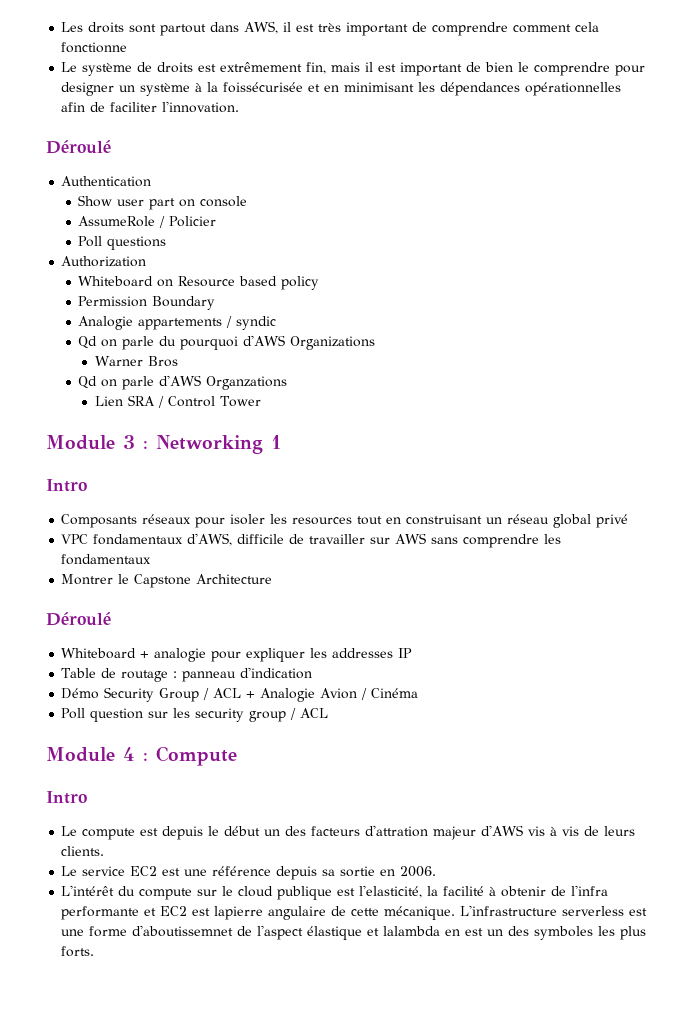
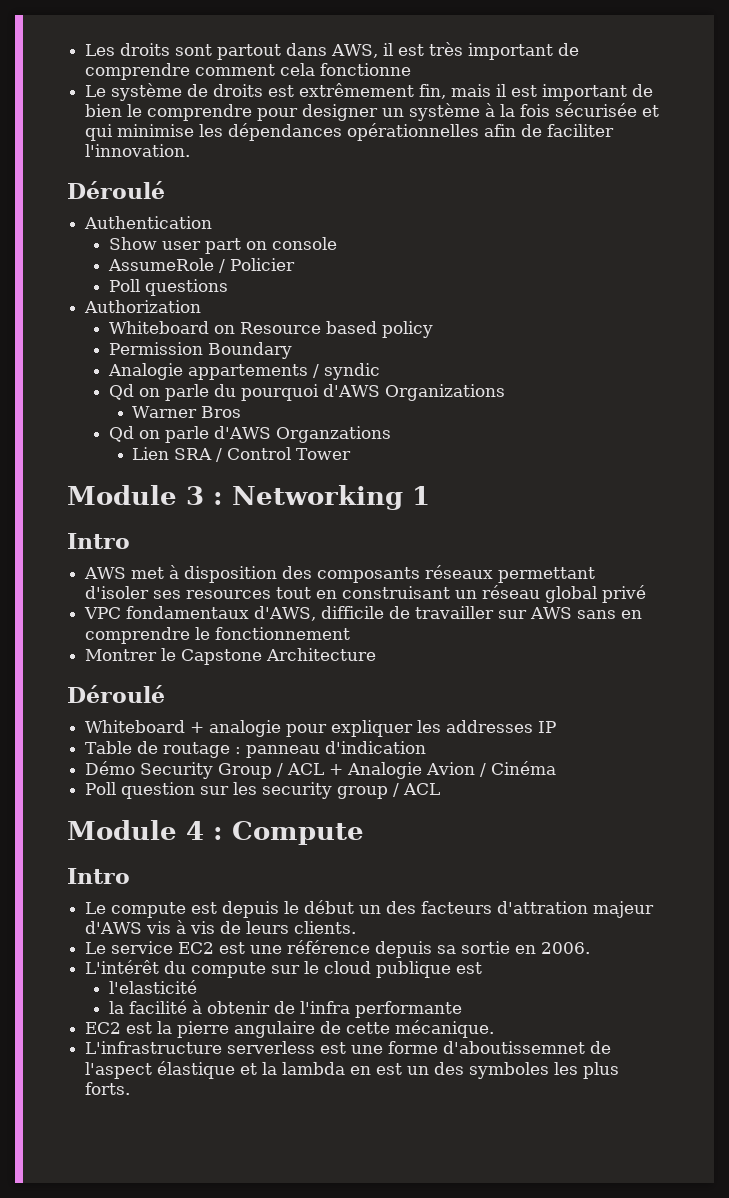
[223,82,415,93] foissécurisée et en minimisant -> [520,103,660,117] [85,124,195,141] fois sécurisée et qui minimise
[61,514,288,528] Composants réseaux pour isoler les -> [84,565,596,583] [85,586,182,599] AWS met à disposition des composants réseaux permettant d'isoler ses
[463,534,562,548] [61,554,152,565] comprendre les fondamentaux -> [621,610,643,619] [85,627,351,644] en comprendre le fonctionnement
[359,885,423,898] l'elasticité, -> [108,980,197,994] // l'elasticité //
[144,906,264,920] et EC2 est lapierre -> [85,1021,230,1038] // EC2 est la pierre
(456, 913) none -> (495, 1029) //
[383,926,441,936] lalambda -> [262,1062,346,1075] la lambda

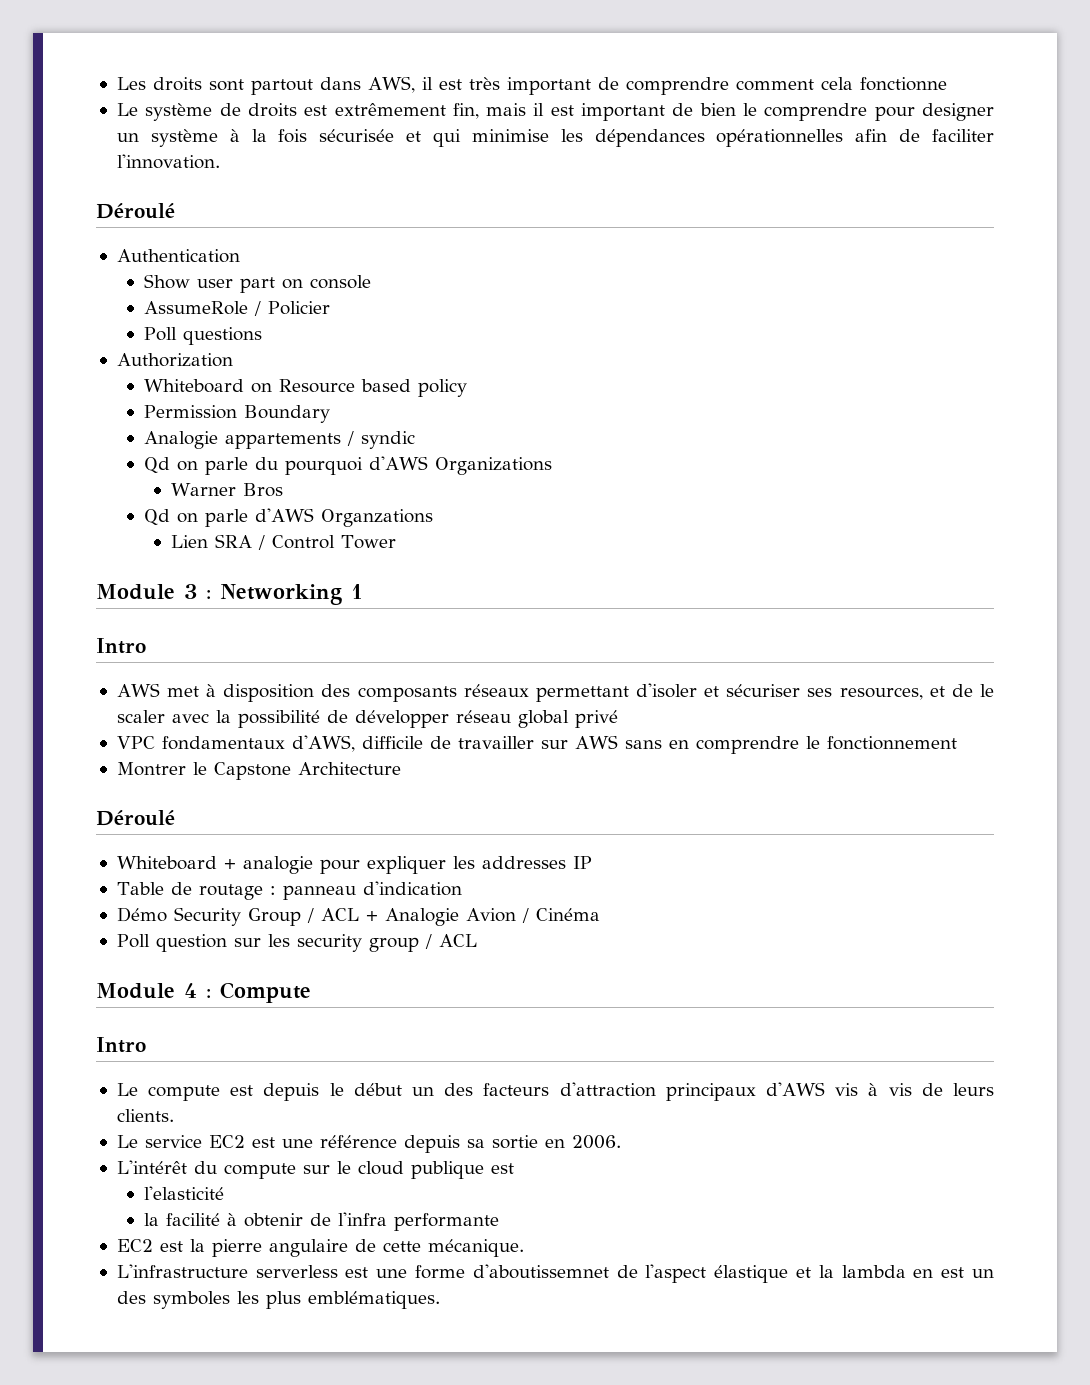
[153,586,478,599] ses resources tout en construisant un -> [704,684,994,700] [116,710,449,728] et sécuriser ses resources, et de le scaler avec la possibilité de développer
[497,901,655,918] d'attration majeur -> [559,1082,756,1101] d'attraction principaux
[85,1082,131,1095] forts. -> [307,1291,440,1309] emblématiques.

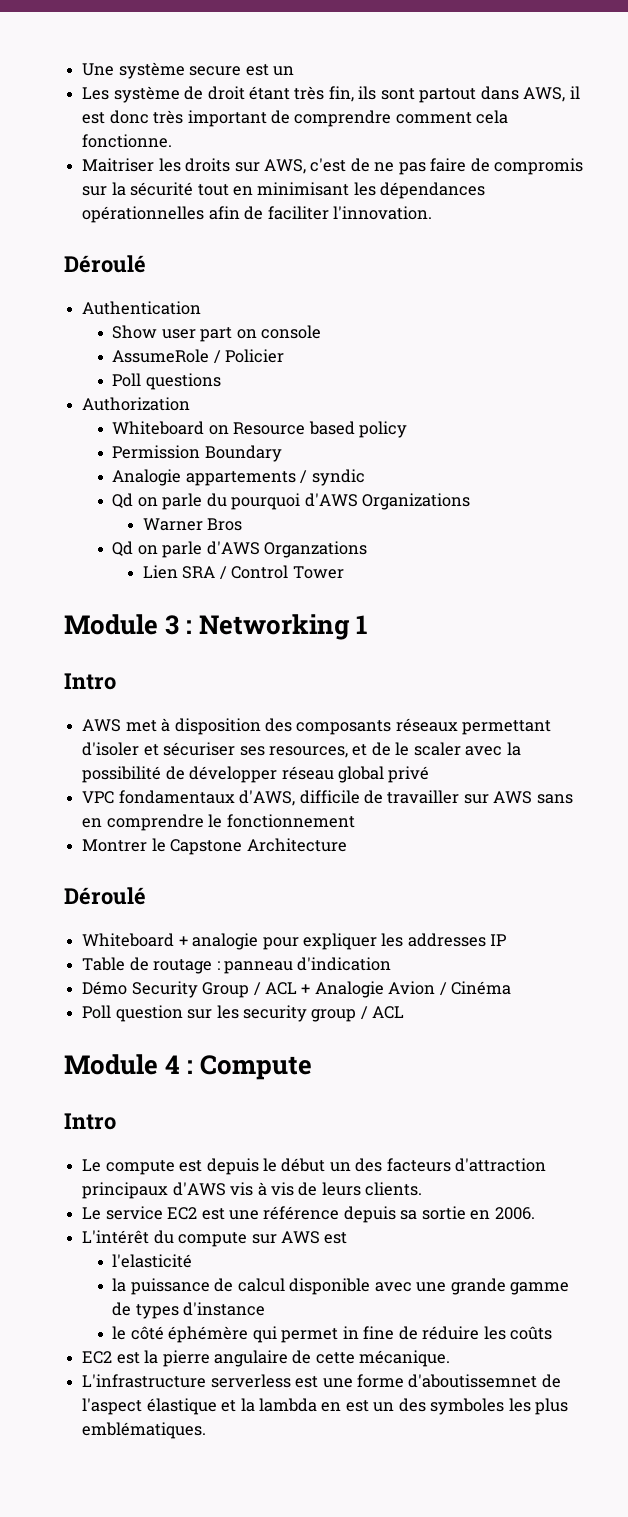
[116,77,202,91] Les droits -> [82,62,294,79] [82,86,377,103] Une système secure est un // Les système de droit étant très fin, ils
(462, 84) none -> [109,110,149,124] donc
[859,77,947,91] [116,103,995,121] [116,129,549,147] fonctionne // Le système de droits est extrêmement fin, mais il est important de bien le comprendre pour designer un système à la fois sécurisée et qui minimise -> [82,134,173,148] [82,158,584,175] [82,182,350,196] fonctionne. // Maitriser les droits sur AWS, c'est de ne pas faire de compromis sur la sécurité tout en minimisant
[336,1161,484,1179] le cloud publique -> [280,1231,320,1244] AWS
[165,1212,499,1231] facilité à obtenir de l'infra performante -> [130,1278,570,1295] [112,1302,266,1319] [112,1326,553,1343] puissance de calcul disponible avec une grande gamme de types d'instance // le côté éphémère qui permet in fine de réduire les coûts

